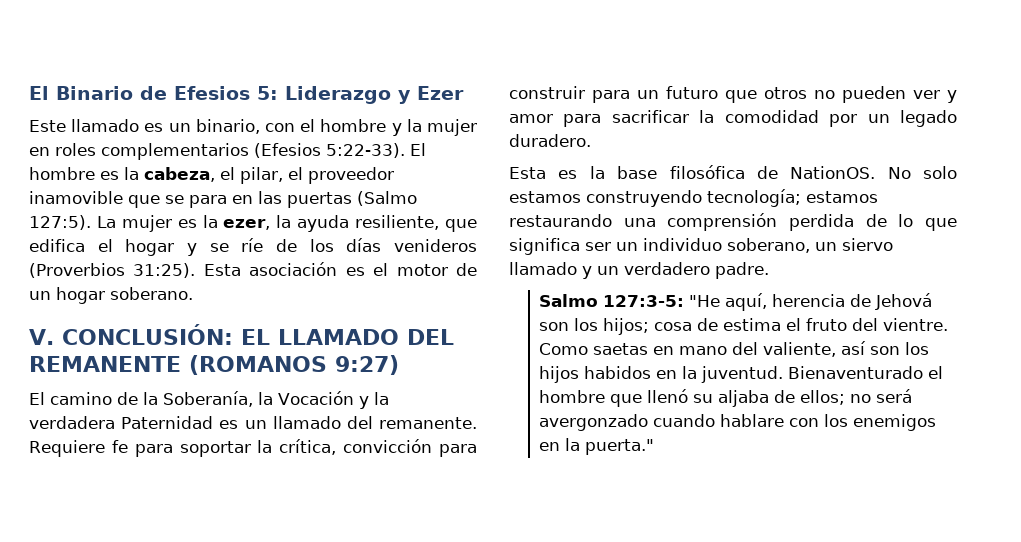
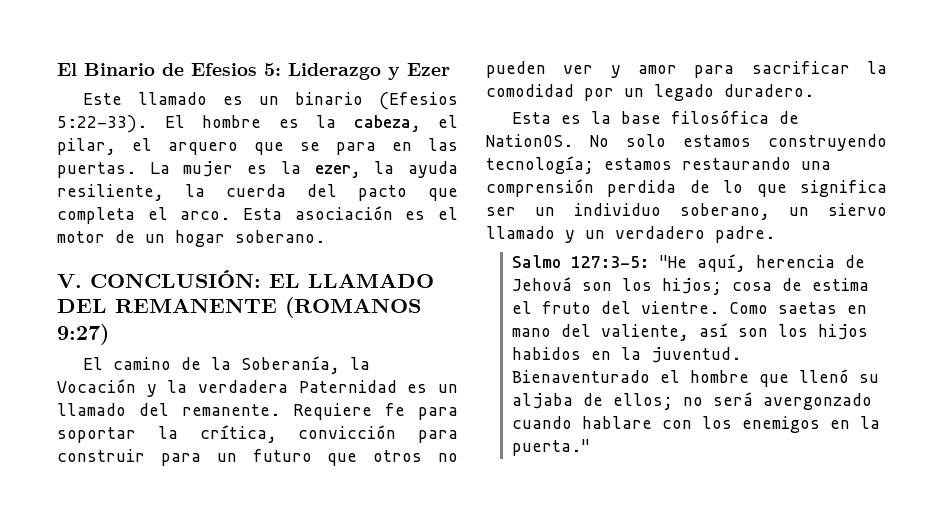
[195,119,477,136] [29,143,249,160] binario, con el hombre y la mujer en roles complementarios -> [295,92,364,105] binario
[308,167,394,184] [29,191,123,204] proveedor inamovible -> [168,142,238,155] arquero
[287,191,417,208] [29,215,91,230] puertas (Salmo 127:5). -> [57,162,136,178] puertas.
[445,219,478,232] [29,238,478,256] [29,263,196,278] que edifica el hogar y se ríe de los días venideros (Proverbios 31:25). -> [185,184,458,201] [57,207,231,224] la cuerda del pacto que completa el arco.

